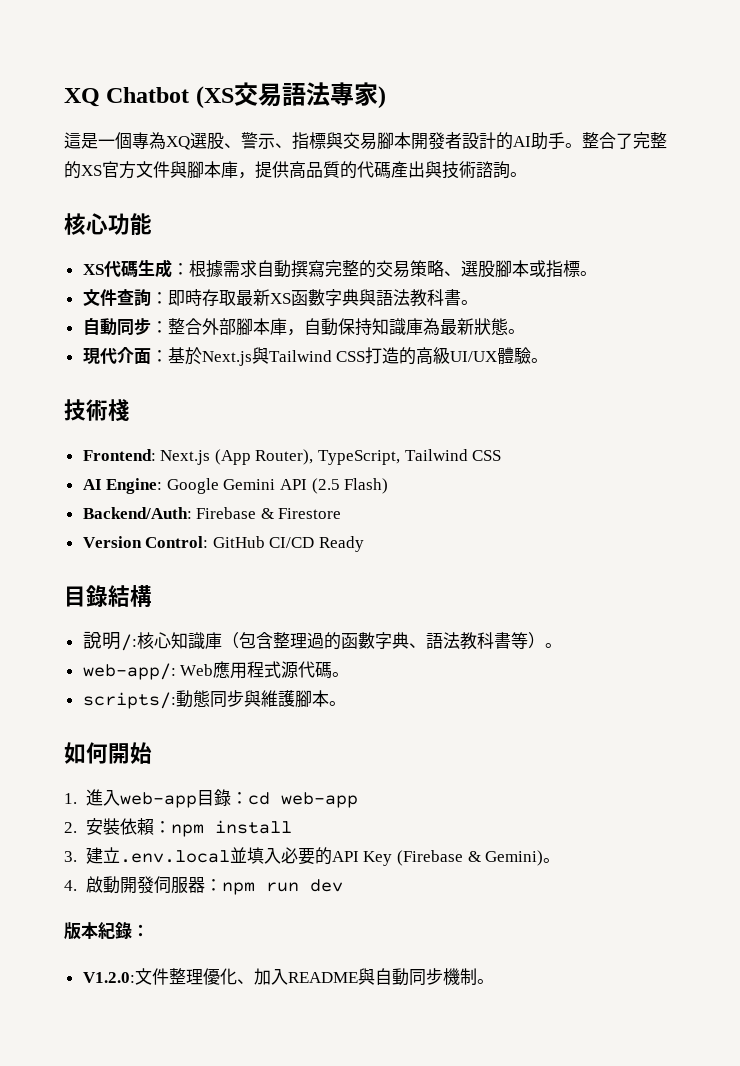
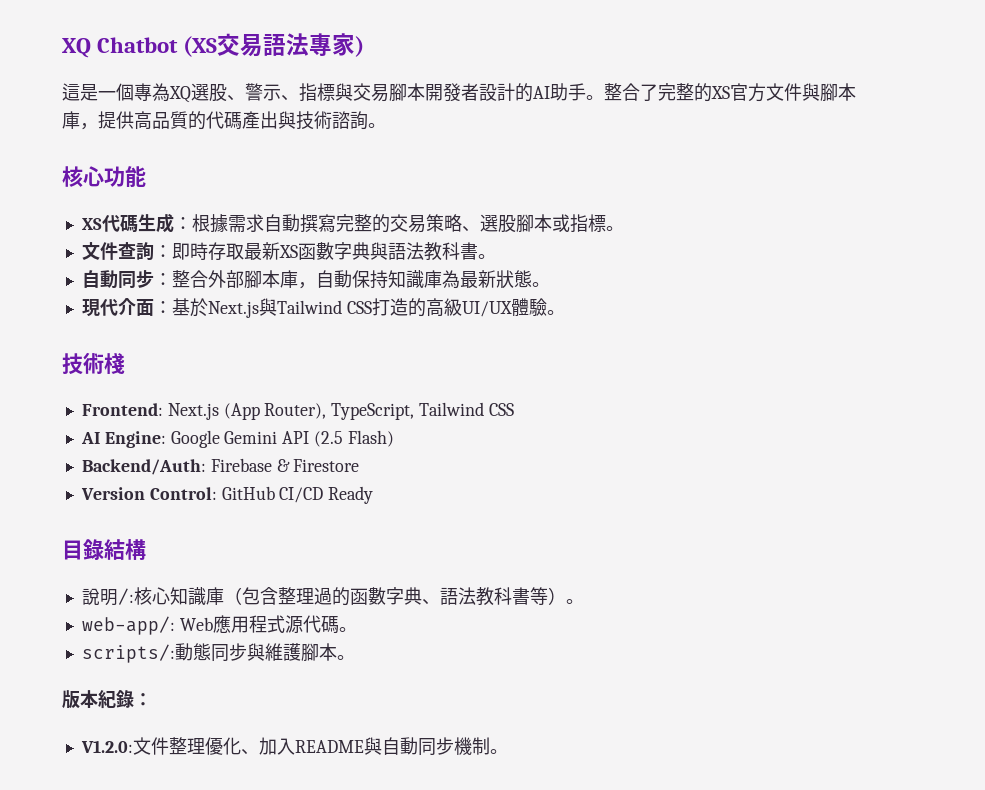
[64,742,152,764] [64,789,358,808] [64,818,292,837] [64,847,561,866] [64,876,343,895] // 如何開始 // 1.進入web-app目錄：cd web-app // 2.安裝依賴：npm install // 3.建立.env.local並填入必要的API Key (Firebase & Gemini)。 // 4.啟動開發伺服器：npm run dev -> (355, 657) none

